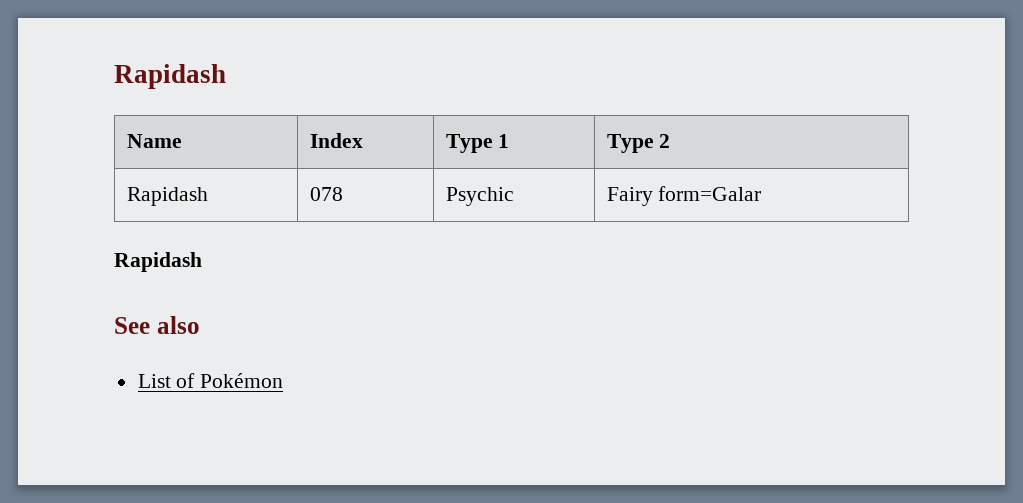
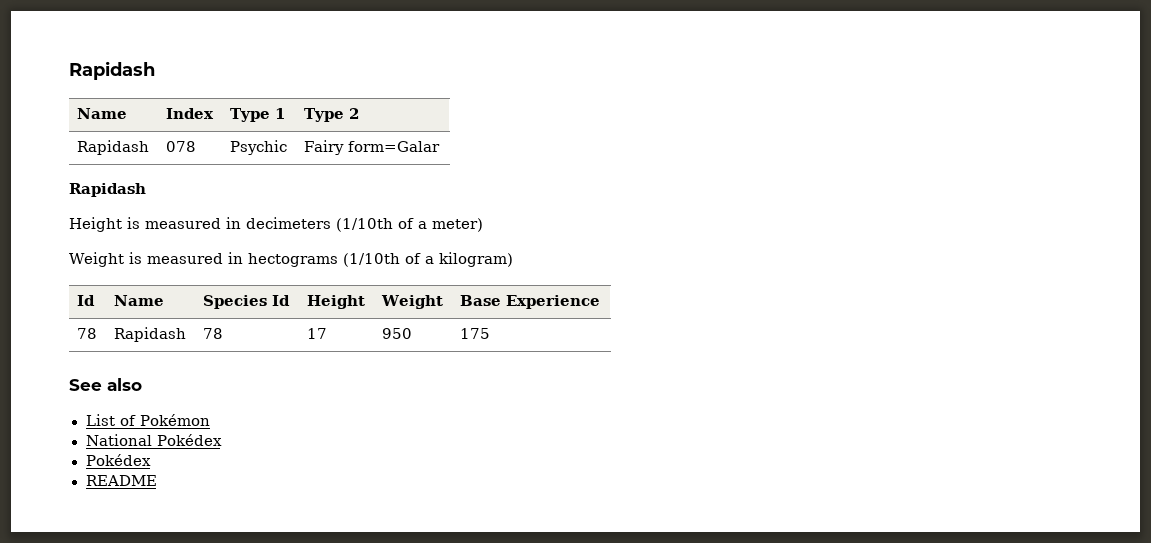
(202, 262) none -> [69,217,483,232] [69,252,513,267] [77,295,96,306] [114,295,165,306] [203,295,291,309] [307,295,366,309] [381,295,444,309] [460,295,601,309] [77,328,98,339] [114,327,187,342] [203,328,224,339] [307,328,328,339] [382,328,413,339] [460,328,491,339] // Height is measured in decimeters (1/10th of a meter) // Weight is measured in hectograms (1/10th of a kilogram) // Id | Name | Species Id | Height | Weight | Base Experience // 78 | Rapidash | 78 | 17 | 950 | 175
(284, 380) none -> [85,434,222,446] [85,454,151,466] [85,475,157,486] // National Pokédex // Pokédex // README

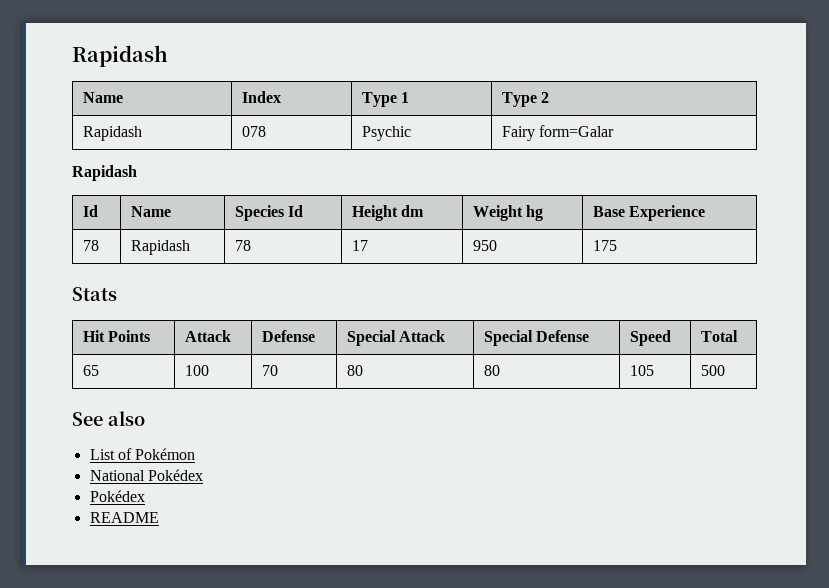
[69,217,483,232] [69,252,513,267] // Height is measured in decimeters (1/10th of a meter) // Weight is measured in hectograms (1/10th of a kilogram) -> (137, 173) none
[381,295,444,309] | Weight -> [400,205,424,217] [472,205,543,221] dm | Weight hg
(491, 333) none -> [72,287,117,301] [82,330,150,342] [184,330,231,342] [261,330,315,342] [346,330,445,346] [483,330,589,346] [629,330,671,346] [700,330,738,342] [82,365,99,376] [184,365,209,376] [261,365,278,376] [346,365,363,376] [483,365,500,376] [629,365,654,376] [700,365,725,376] // Stats // Hit Points | Attack | Defense | Special Attack | Special Defense | Speed | Total // 65 | 100 | 70 | 80 | 80 | 105 | 500

